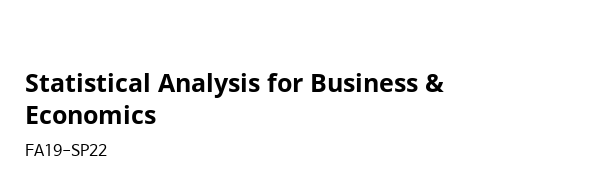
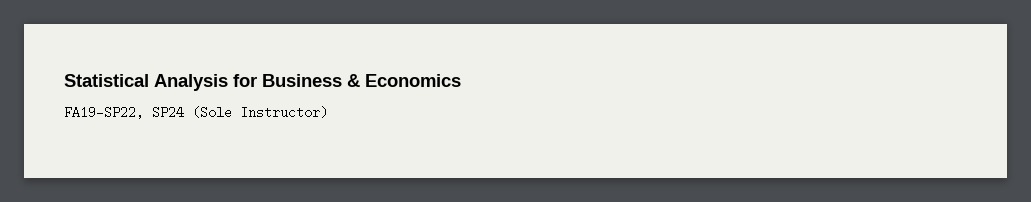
[25,144,107,156] FA19-SP22 -> [64,106,328,119] FA19-SP22, SP24 (Sole Instructor)

